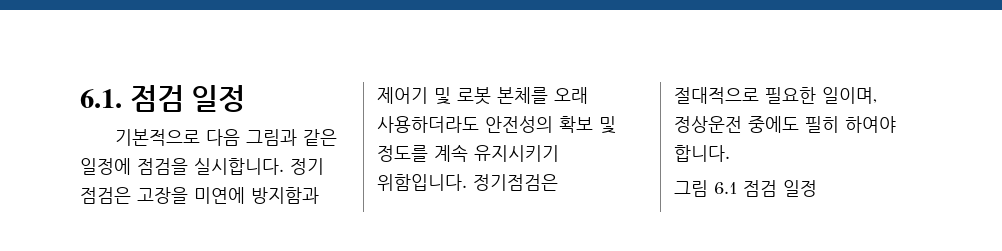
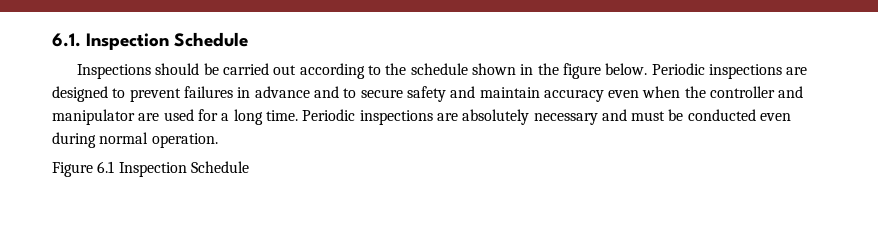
[129,85,246,112] [114,129,337,146] [80,158,324,175] [80,187,319,204] [377,87,588,105] [377,116,616,134] [377,144,559,162] [377,174,558,191] [674,87,877,104] [674,116,896,133] [674,145,730,162] [674,180,817,197] 점검 일정 // 기본적으로 다음 그림과 같은 일정에 점검을 실시합니다. 정기 점검은 고장을 미연에 방지함과 제어기 및 로봇 본체를 오래 사용하더라도 안전성의 확보 및 정도를 계속 유지시키기 위함입니다. 정기점검은 절대적으로 필요한 일이며, 정상운전 중에도 필히 하여야 합니다. // 그림 6.1 점검 일정 -> [86,32,249,50] [77,63,808,79] [52,86,804,102] [52,109,792,125] [52,132,218,148] [52,161,249,177] Inspection Schedule // Inspections should be carried out according to the schedule shown in the figure below. Periodic inspections are designed to prevent failures in advance and to secure safety and maintain accuracy even when the controller and manipulator are used for a long time. Periodic inspections are absolutely necessary and must be conducted even during normal operation. // Figure 6.1 Inspection Schedule

